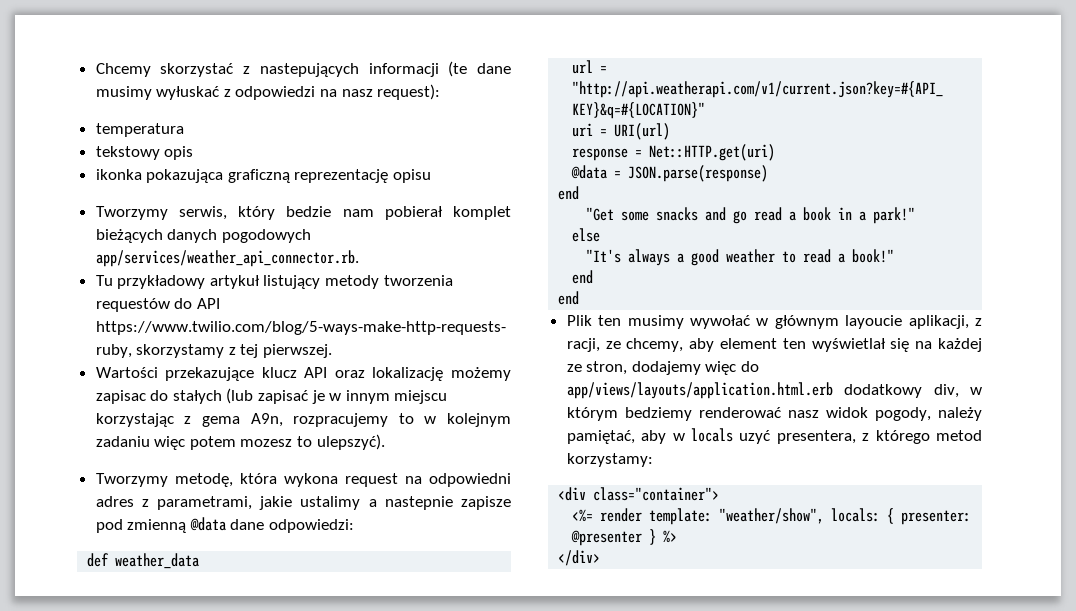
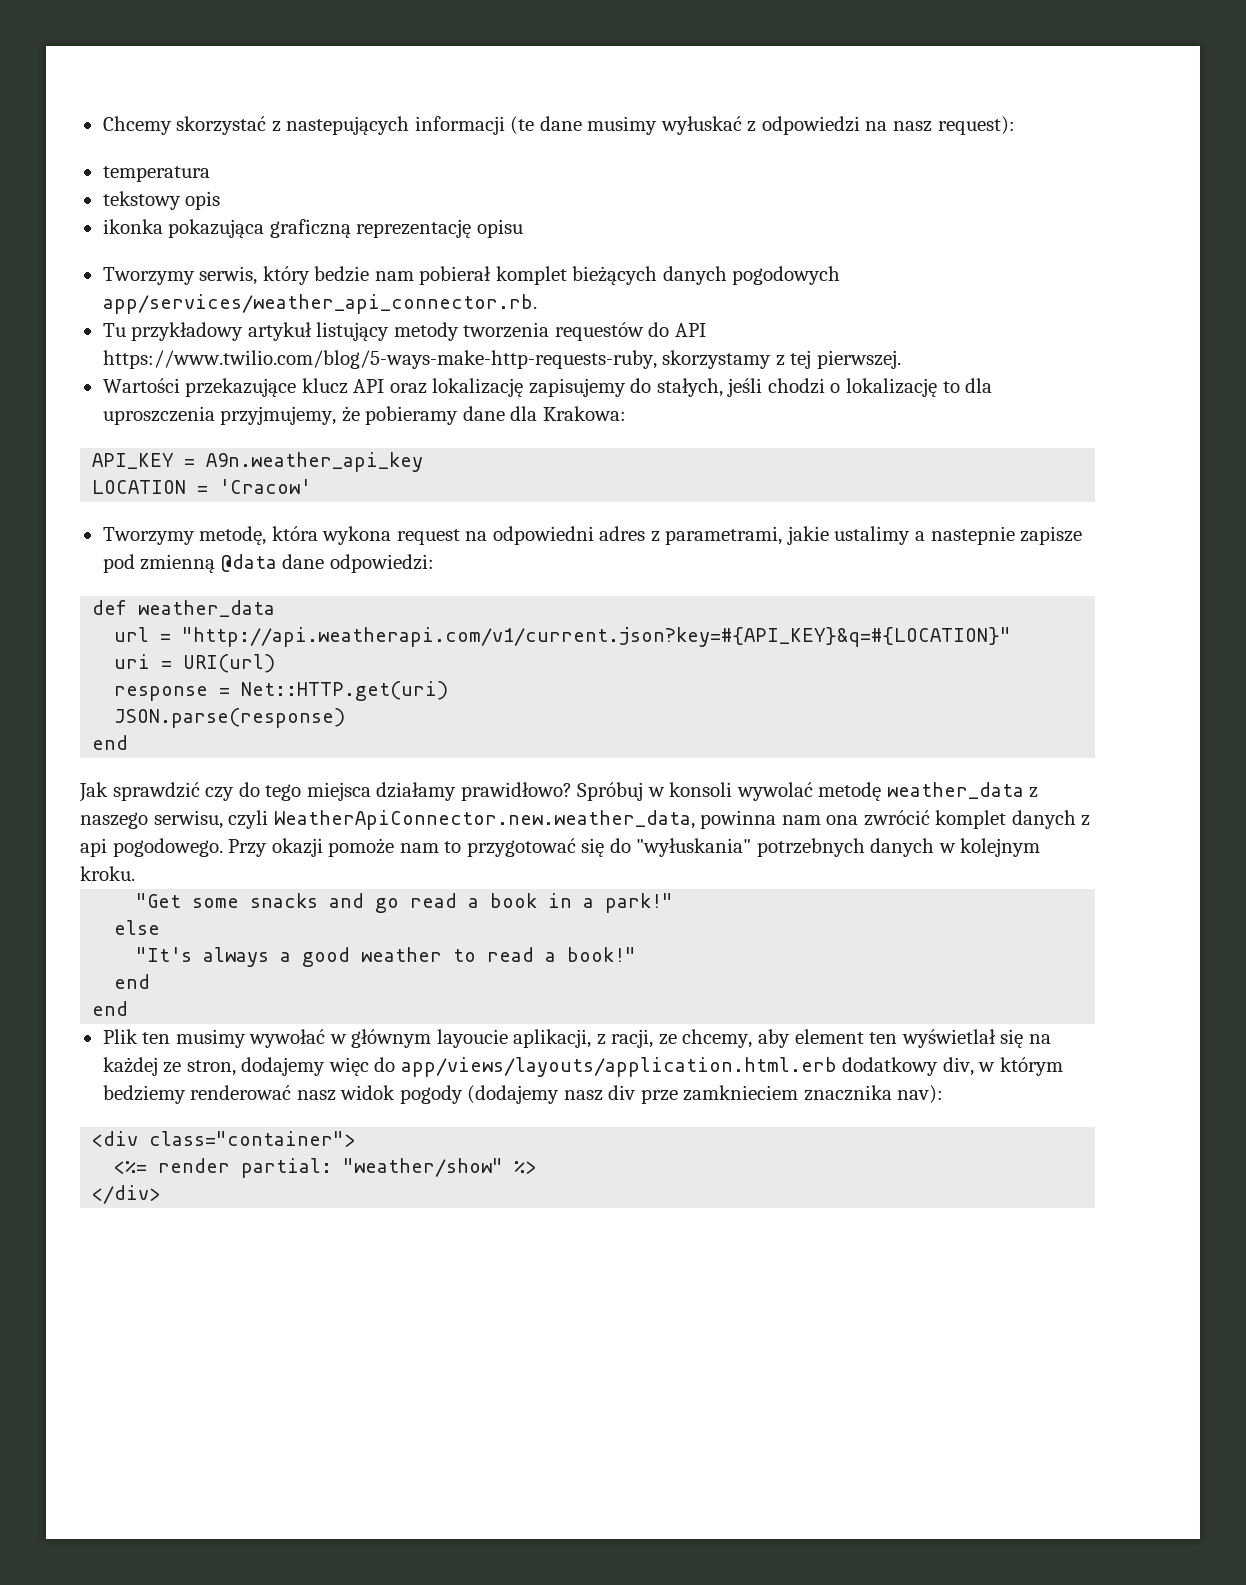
[451,367,512,381] [95,388,448,404] [95,413,511,427] [95,434,385,450] możemy zapisac do stałych (lub zapisać je w innym miejscu korzystając z gema A9n, rozpracujemy to w kolejnym zadaniu więc potem mozesz to ulepszyć). -> [528,378,993,397] [102,406,626,425] [92,452,424,472] [92,479,312,494] zapisujemy do stałych, jeśli chodzi o lokalizację to dla uproszczenia przyjmujemy, że pobieramy dane dla Krakowa: // API_KEY = A9n.weather_api_key // LOCATION = 'Cracow'
[571,165,622,179] @data = -> (449, 691) none
(580, 193) none -> [79,782,1039,802] [80,810,1091,830] [80,838,1041,857] [80,866,135,881] // Jak sprawdzić czy do tego miejsca działamy prawidłowo? Spróbuj w konsoli wywolać metodę weather_data z naszego serwisu, czyli WeatherApiConnector.new.weather_data, powinna nam ona zwrócić komplet danych z api pogodowego. Przy okazji pomoże nam to przygotować się do "wyłuskania" potrzebnych danych w kolejnym kroku.
[874,407,982,421] [566,428,982,444] [566,453,653,467] [558,487,720,501] [572,508,972,525] [571,529,657,546] pogody, należy pamiętać, aby w locals uzyć presentera, z którego metod korzystamy: // <div class="container"> // <%= render template: "weather/show", locals: { presenter: @presenter } -> [399,1085,944,1104] [92,1131,356,1147] [114,1158,504,1178] pogody (dodajemy nasz div prze zamknieciem znacznika nav): // <div class="container"> // <%= render partial: "weather/show"

